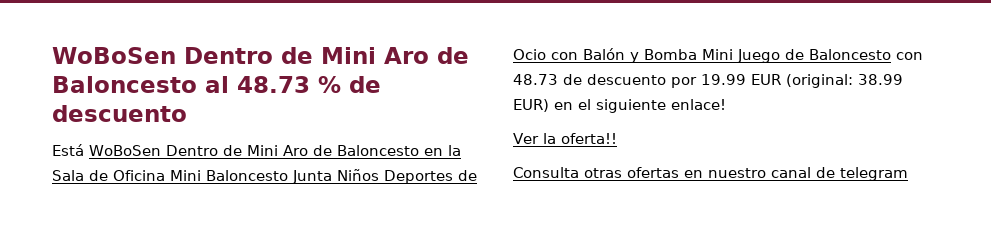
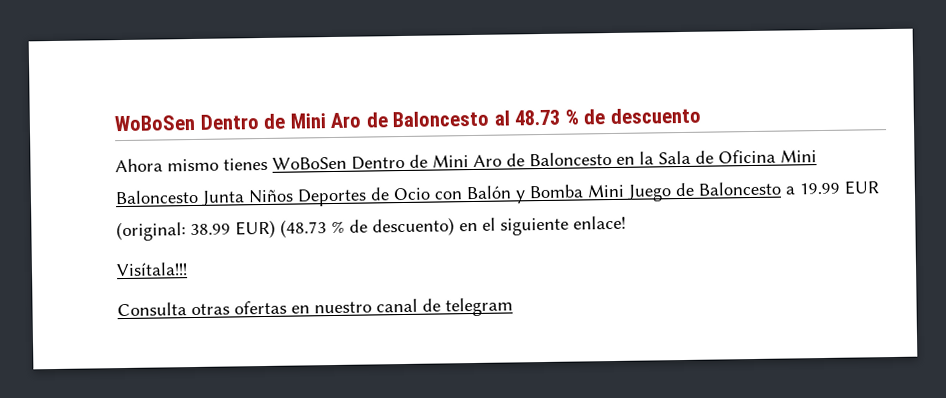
[52,144,84,156] Está -> [115,157,268,173] Ahora mismo tienes
[896,52,923,60] [513,74,697,88] con 48.73 de descuento por -> [785,186,795,195] a
(549, 105) none -> [280,217,455,238] (48.73 % de descuento)
[513,133,617,144] Ver la oferta!! -> [116,262,188,277] Visítala!!!

